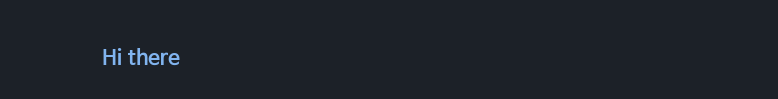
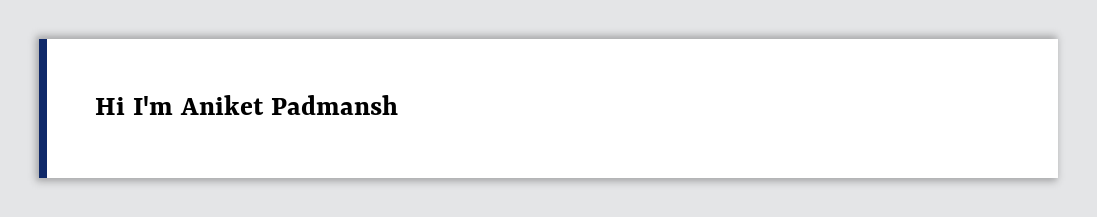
[127,48,180,66] there -> [132,95,398,115] I'm Aniket Padmansh

